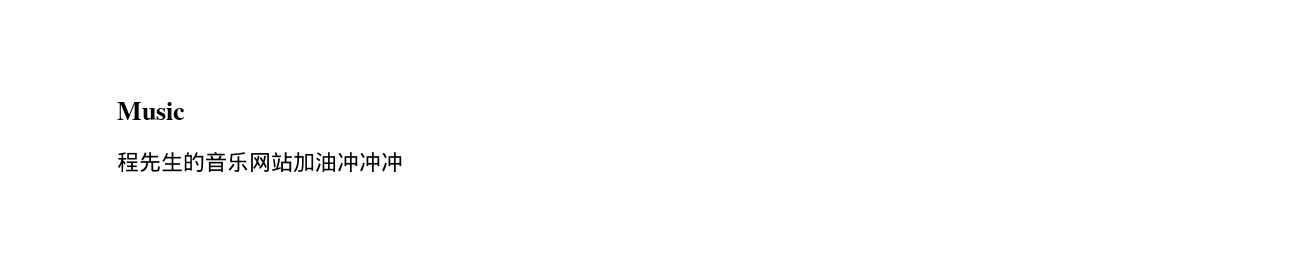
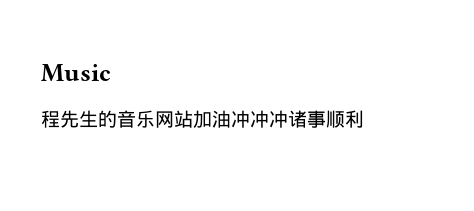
(403, 162) none -> [288,110,364,128] 诸事顺利

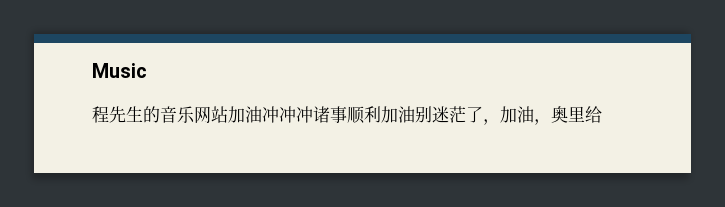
(364, 119) none -> [381,106,602,125] 加油别迷茫了，加油，奥里给

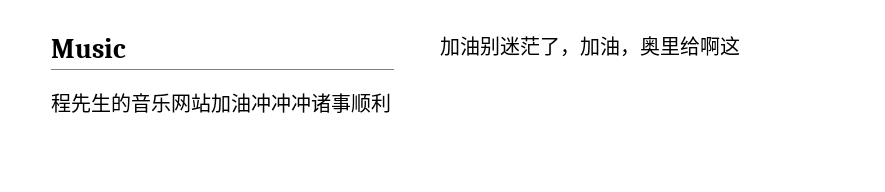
(602, 114) none -> [700,36,740,56] 啊这

